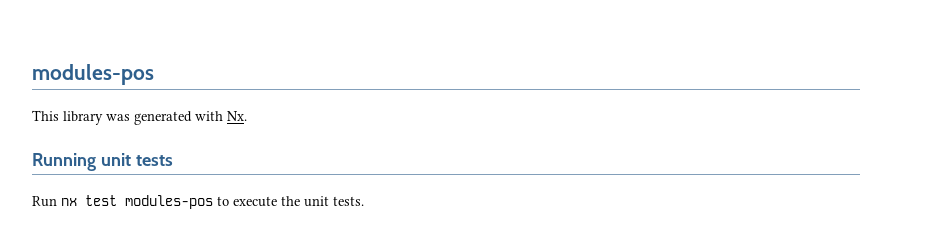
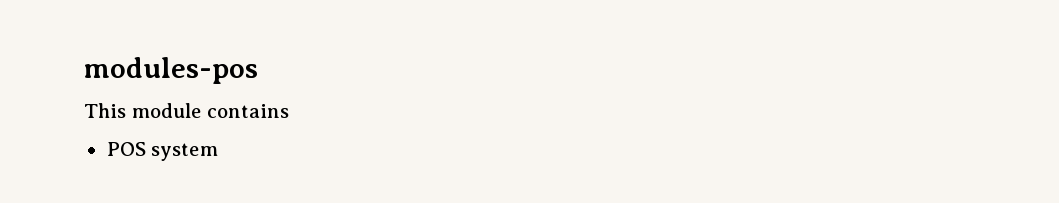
[63,111,247,125] [32,153,173,171] [32,195,364,209] library was generated with Nx. // Running unit tests // Run nx test modules-pos to execute the unit tests. -> [131,103,290,118] [106,142,219,161] module contains // POS system

